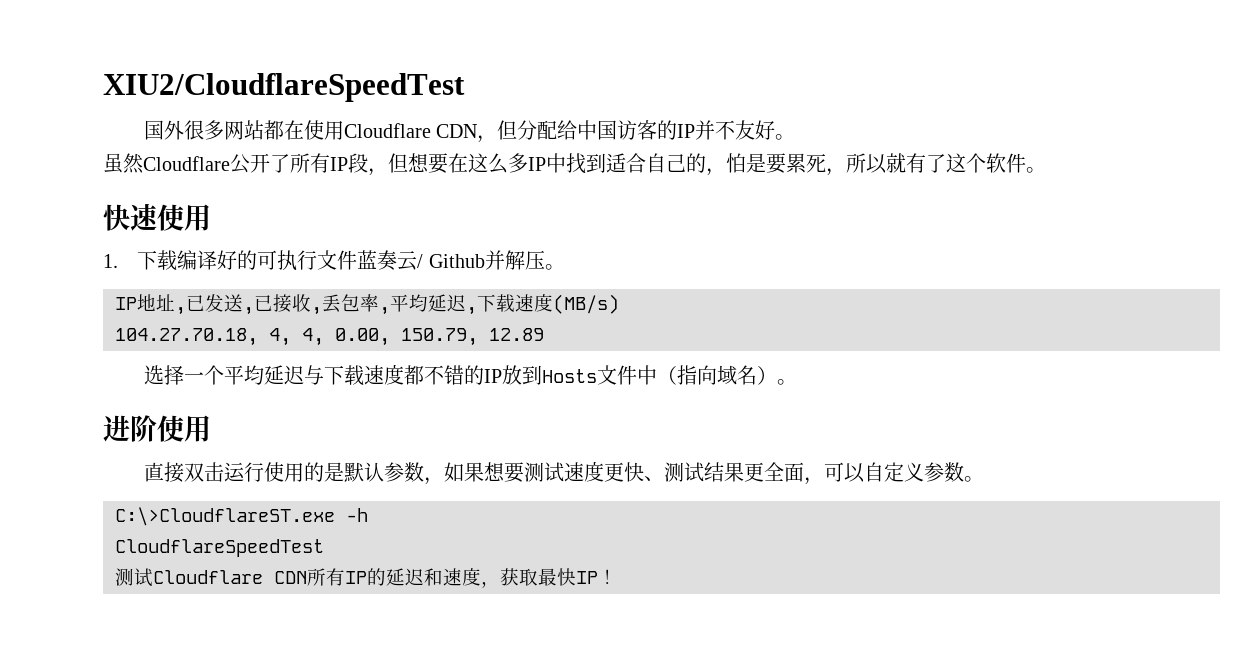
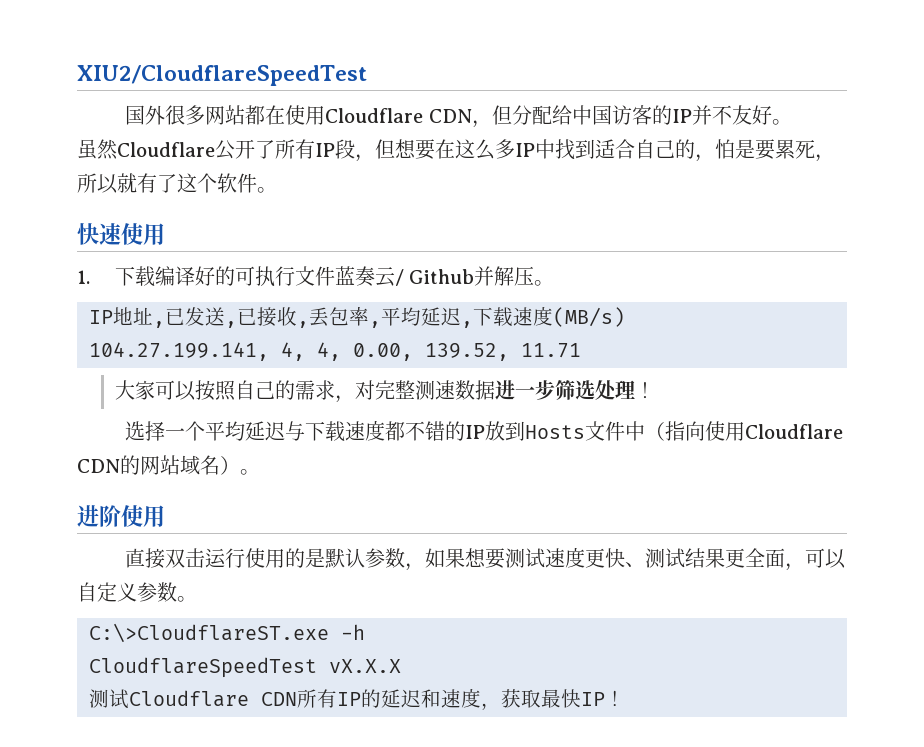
[115,328,258,346] 104.27.70.18, -> [89,342,269,361] 104.27.199.141,
[401,328,544,346] 150.79, 12.89 -> [425,343,581,361] [114,379,655,403] 139.52, 11.71 // 大家可以按照自己的需求，对完整测速数据进一步筛选处理！
(717, 375) none -> [705,421,844,441] [77,455,180,475] 使用Cloudflare CDN的网站
(324, 548) none -> [329,659,401,673] vX.X.X

